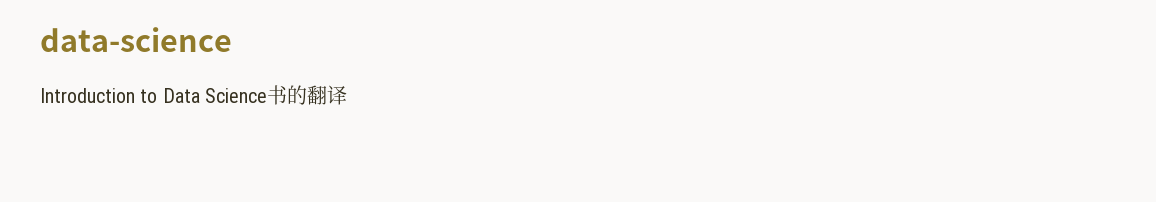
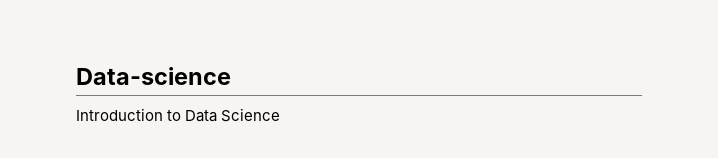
[40,27,232,52] data-science -> [76,67,231,85] Data-science
[267,85,348,105] 书的翻译 -> (281, 115) none

